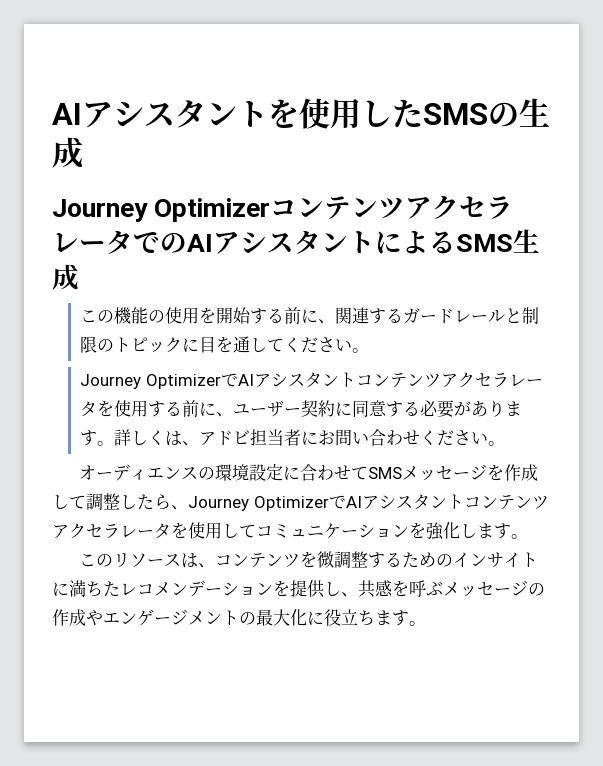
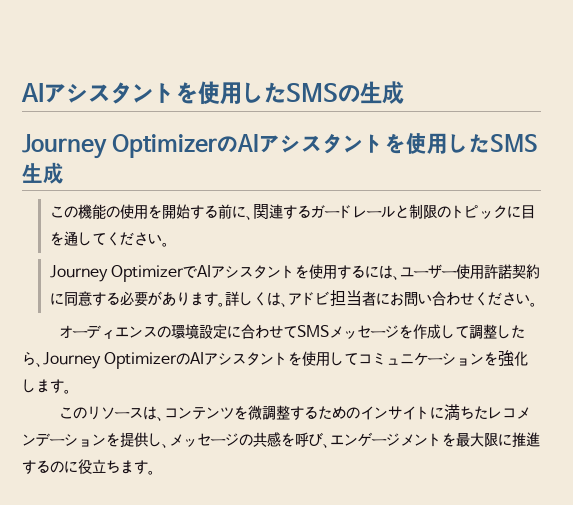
[270,195,514,219] [52,230,456,254] コンテンツアクセラレータでのAIアシスタントによる -> [217,133,491,154] のAIアシスタントを使用した
[355,372,543,388] [79,401,97,417] コンテンツアクセラレータ -> (295, 272) none
[181,400,216,417] 前に -> [364,265,393,279] には
(301, 411) none -> [455,264,512,279] 使用許諾
[329,494,549,510] [52,523,171,539] でAIアシスタントコンテンツアクセラレータ -> [176,352,289,366] のAIアシスタント
[358,580,443,598] 共感を呼ぶ -> (169, 445) none
[52,609,103,626] 作成や -> [253,432,330,448] 共感を呼び、
[239,609,307,626] の最大化 -> [442,432,540,448] [22,460,64,474] を最大限に推進するの

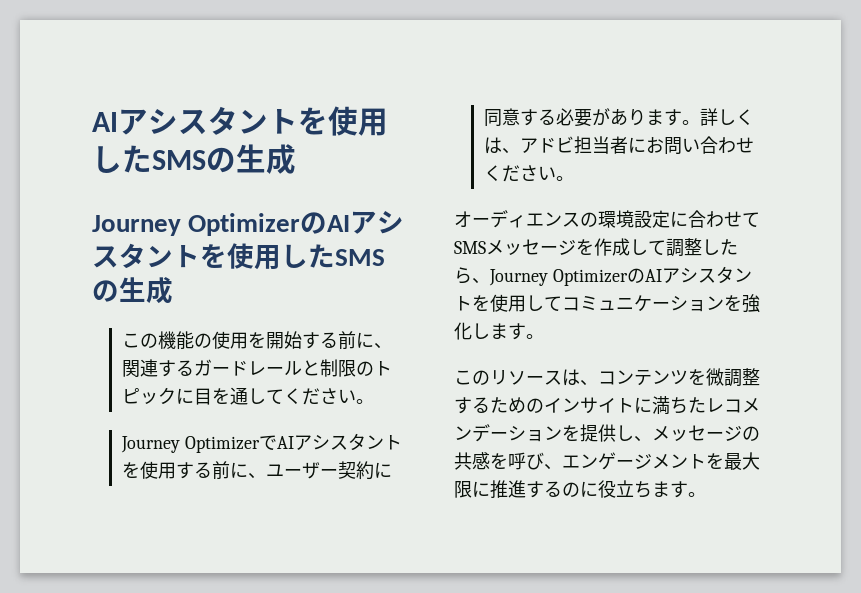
(539, 143) none -> [92,280,119,302] の
[364,265,393,279] には -> [212,461,249,479] 前に
[455,264,512,279] 使用許諾 -> (339, 472) none

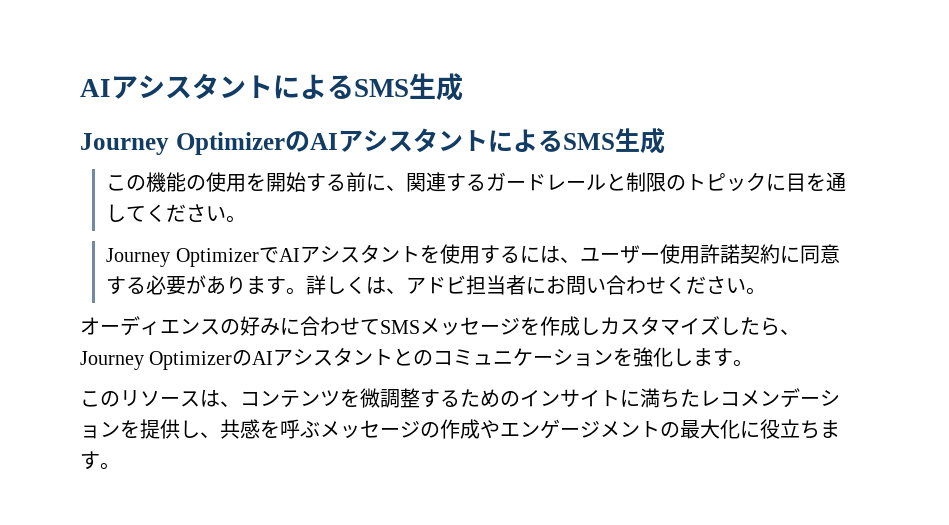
[92,106,388,136] [92,145,236,173] AIアシスタントを使用したSMSの -> [80,73,409,99] AIアシスタントによるSMS
[200,243,385,270] [92,280,119,302] を使用したSMSの -> [487,129,615,152] によるSMS
[212,461,249,479] 前に -> [519,245,560,263] には
(339, 472) none -> [659,244,740,264] 使用許諾
[598,210,670,228] 環境設定 -> [240,316,280,336] 好み
[648,238,702,257] て調整 -> [600,316,720,335] カスタマイズ
[472,294,562,312] を使用して -> [393,348,434,366] との
(652, 439) none -> [220,419,320,439] 共感を呼ぶ
[454,452,562,470] 共感を呼び、 -> [440,419,500,439] 作成や
[706,452,760,470] [454,480,580,499] を最大限に推進するの -> [660,419,740,439] の最大化

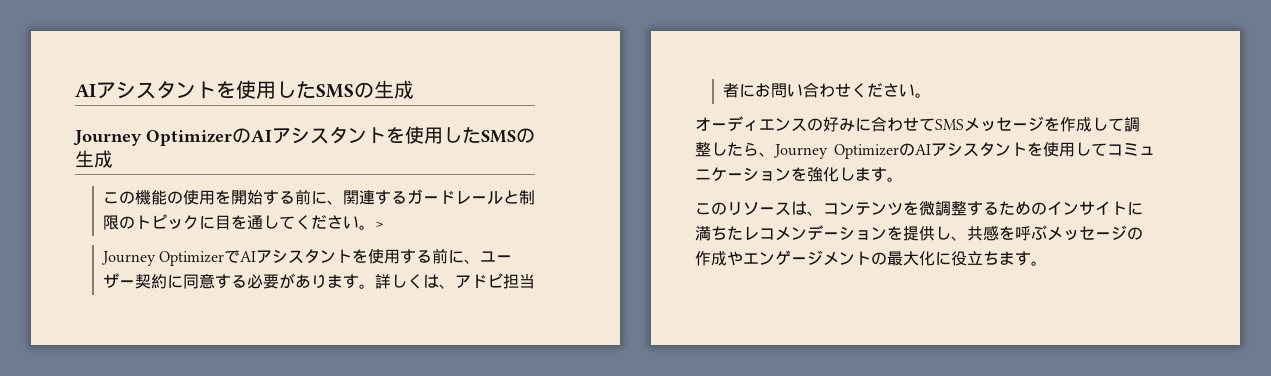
[80,73,409,99] AIアシスタントによるSMS -> [75,80,374,99] AIアシスタントを使用したSMSの
[487,129,615,152] によるSMS -> [386,126,535,144] を使用したSMSの
(247, 219) none -> [374,221,384,228] >
[519,245,560,263] には -> [432,248,465,264] 前に
[659,244,740,264] 使用許諾 -> (135, 283) none
[600,316,720,335] カスタマイズ -> [1108,117,1140,132] [695,142,711,157] て調整
[393,348,434,366] との -> [1027,142,1107,157] を使用して

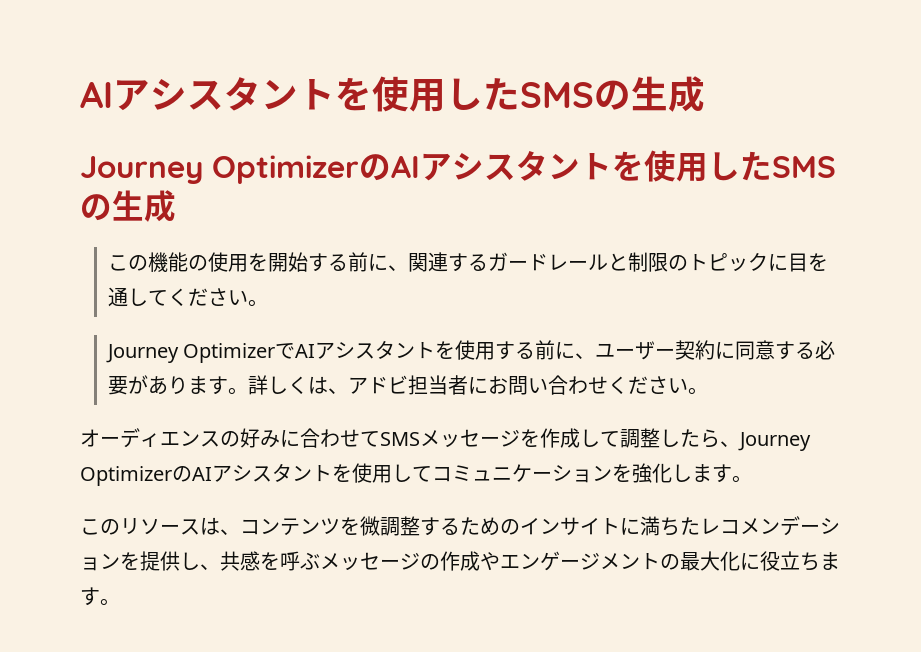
[374,221,384,228] > -> (268, 303) none

